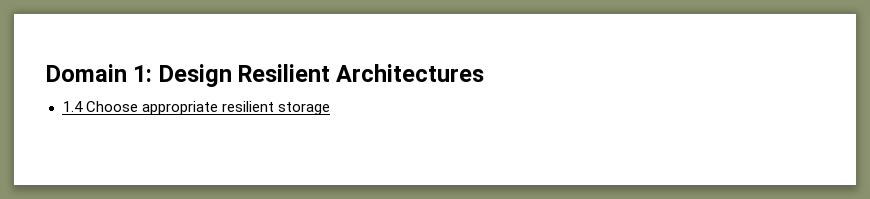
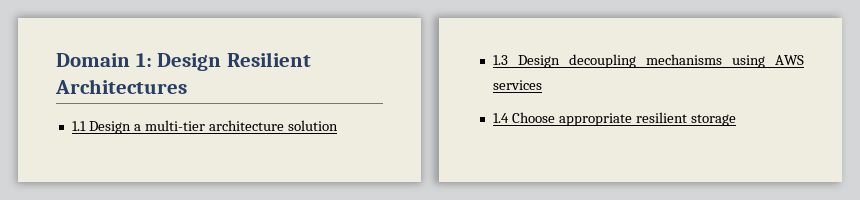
(485, 73) none -> [71,120,338,134] [492,54,804,68] [492,80,542,90] // 1.1 Design a multi-tier architecture solution // 1.3 Design decoupling mechanisms using AWS services

